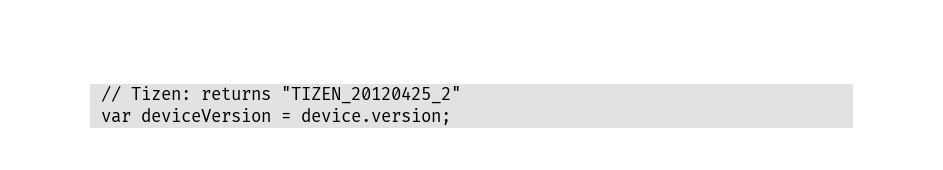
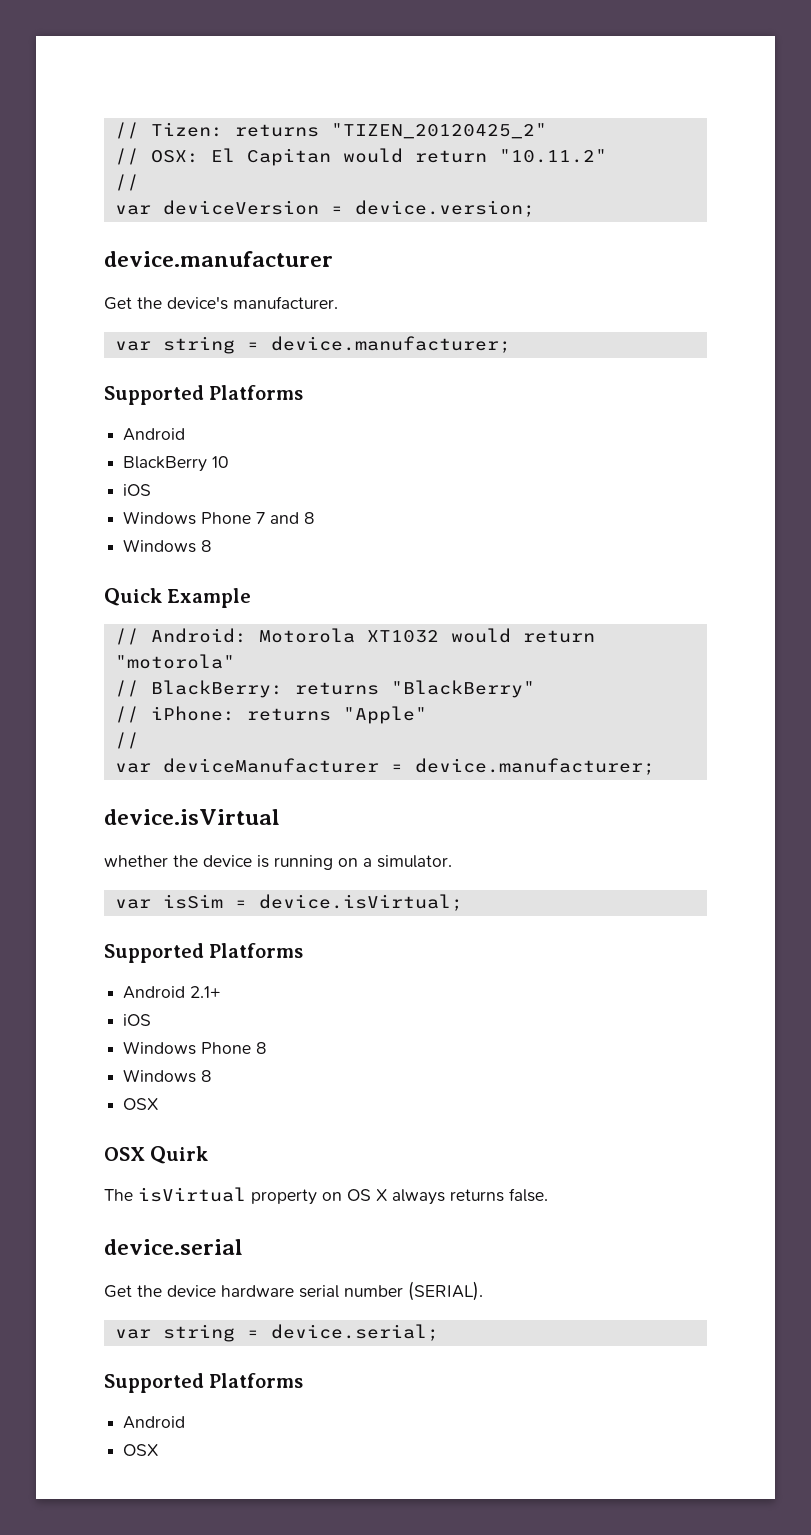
[101,108,452,125] var deviceVersion = device.version; -> [114,148,607,166] [114,174,139,191] [114,200,535,217] [104,251,333,267] [104,296,338,310] [114,336,511,354] [104,385,304,405] [123,428,186,441] [123,456,230,472] [123,484,152,496] [123,511,316,525] [123,539,213,553] [104,588,252,608] [114,628,595,645] [114,654,235,669] [114,680,535,698] [114,706,427,724] [114,732,139,749] [114,758,655,775] [104,809,280,825] [104,855,452,870] [114,894,463,911] [104,943,304,963] [123,986,222,999] [123,1014,152,1026] [123,1041,268,1055] [123,1069,213,1083] [123,1098,159,1110] [104,1146,209,1164] [104,1187,548,1205] [104,1239,243,1255] [104,1281,483,1301] [114,1324,439,1342] [104,1373,304,1393] [123,1416,186,1429] [123,1444,159,1456] // OSX: El Capitan would return "10.11.2" // // // var deviceVersion = device.version; // device.manufacturer // Get the device's manufacturer. // var string = device.manufacturer; // Supported Platforms // Android // BlackBerry 10 // iOS // Windows Phone 7 and 8 // Windows 8 // Quick Example // // Android: Motorola XT1032 would return "motorola" // // BlackBerry: returns "BlackBerry" // // iPhone: returns "Apple" // // // var deviceManufacturer = device.manufacturer; // device.isVirtual // whether the device is running on a simulator. // var isSim = device.isVirtual; // Supported Platforms // Android 2.1+ // iOS // Windows Phone 8 // Windows 8 // OSX // OSX Quirk // The isVirtual property on OS X always returns false. // device.serial // Get the device hardware serial number (SERIAL). // var string = device.serial; // Supported Platforms // Android // OSX

